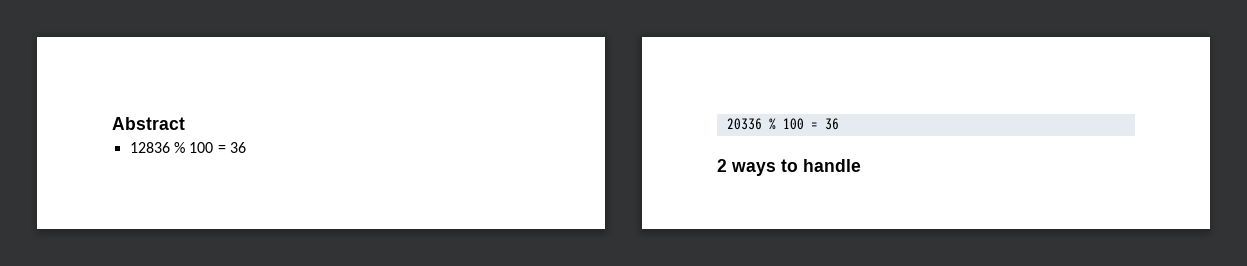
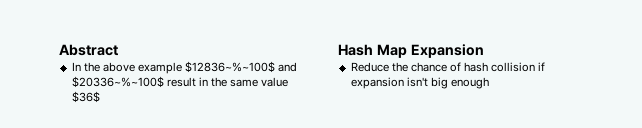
[129,142,246,153] [726,118,839,130] [717,159,861,176] 12836 % 100 = 36 // 20336 % 100 = 36 // 2 ways to handle -> [71,61,298,74] [71,76,289,88] [71,91,100,103] [338,44,484,58] [350,62,546,72] [350,77,489,89] In the above example $12836~%~100$ and $20336~%~100$ result in the same value $36$ // Hash Map Expansion // Reduce the chance of hash collision if expansion isn't big enough

